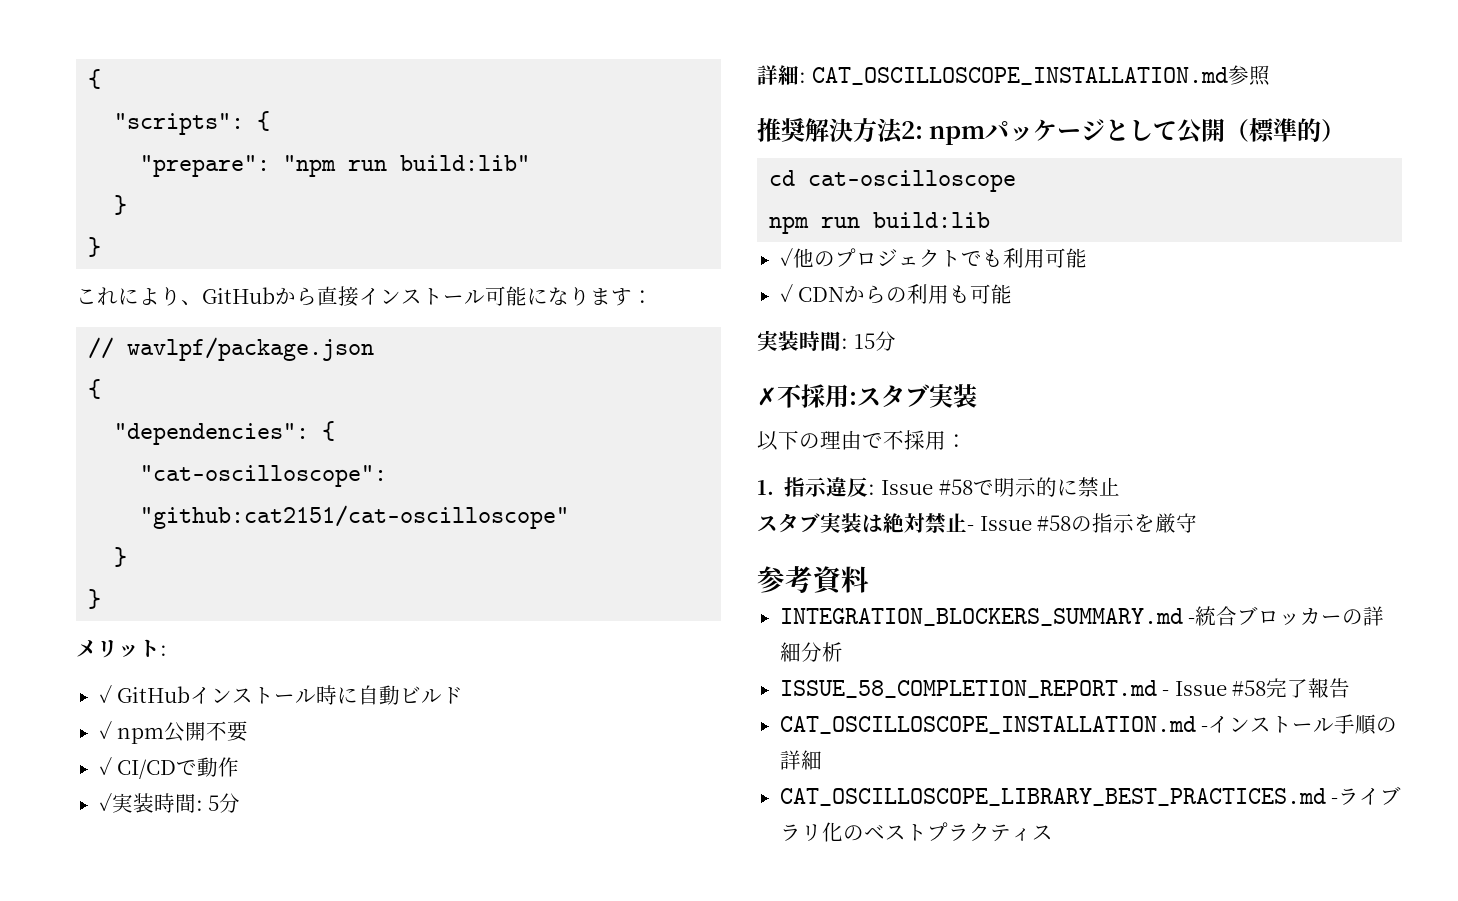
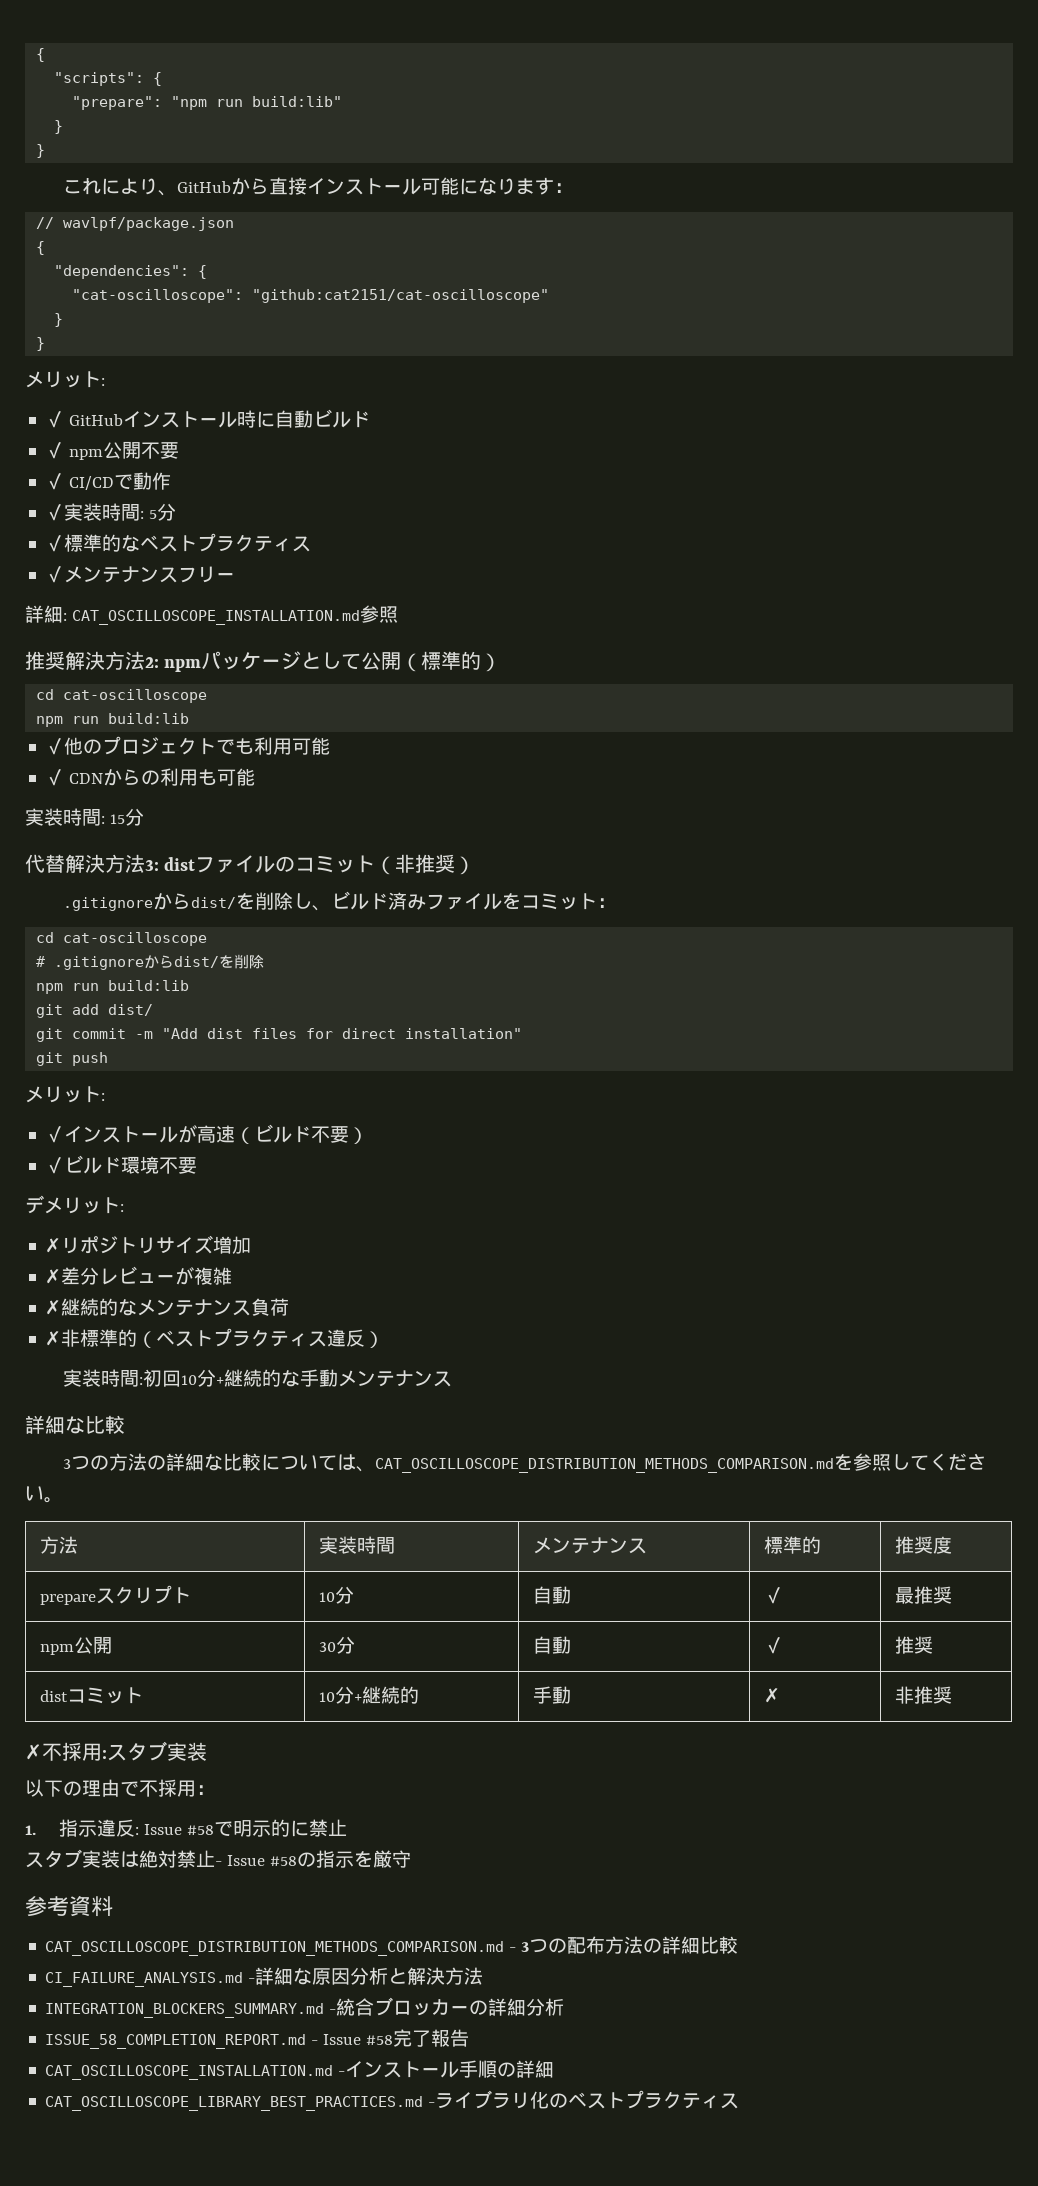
(241, 803) none -> [45,533,312,552] [45,566,236,583] // ✓標準的なベストプラクティス // ✓メンテナンスフリー
(896, 341) none -> [25,854,476,875] [63,891,617,911] [36,932,208,946] [36,954,265,970] [36,980,190,994] [36,1004,154,1018] [36,1028,523,1042] [36,1052,109,1066] [25,1086,105,1103] [45,1124,369,1144] [45,1155,198,1174] [25,1195,124,1214] [45,1235,252,1254] [45,1266,233,1285] [45,1298,290,1316] [45,1328,385,1348] [63,1369,453,1387] [25,1415,125,1434] [63,1453,987,1473] [25,1486,63,1503] [39,1536,78,1554] [318,1536,395,1554] [532,1537,647,1554] [763,1536,821,1554] [894,1536,952,1554] [39,1585,191,1605] [318,1586,354,1604] [532,1586,571,1604] [763,1587,783,1604] [894,1586,952,1604] [39,1636,112,1655] [318,1636,355,1654] [532,1636,571,1654] [763,1637,783,1654] [894,1636,933,1654] [39,1687,143,1704] [318,1686,419,1704] [532,1686,571,1704] [763,1688,780,1703] [894,1686,952,1704] // 代替解決方法3: distファイルのコミット（非推奨） // .gitignoreからdist/を削除し、ビルド済みファイルをコミット： // cd cat-oscilloscope // # .gitignoreからdist/を削除 // npm run build:lib // git add dist/ // git commit -m "Add dist files for direct installation" // git push // メリット: // ✓インストールが高速（ビルド不要） // ✓ビルド環境不要 // デメリット: // ✗リポジトリサイズ増加 // ✗差分レビューが複雑 // ✗継続的なメンテナンス負荷 // ✗非標準的（ベストプラクティス違反） // 実装時間:初回10分+継続的な手動メンテナンス // 詳細な比較 // 3つの方法の詳細な比較については、CAT_OSCILLOSCOPE_DISTRIBUTION_METHODS_COMPARISON.mdを参照してください。 // 方法 | 実装時間 | メンテナンス | 標準的 | 推奨度 // prepareスクリプト | 10分 | 自動 | ✓ | 最推奨 // npm公開 | 30分 | 自動 | ✓ | 推奨 // distコミット | 10分+継続的 | 手動 | ✗ | 非推奨
(869, 579) none -> [45,1936,739,1956] [45,1967,484,1987] // CAT_OSCILLOSCOPE_DISTRIBUTION_METHODS_COMPARISON.md - 3つの配布方法の詳細比較 // CI_FAILURE_ANALYSIS.md -詳細な原因分析と解決方法

